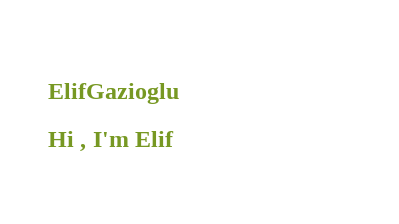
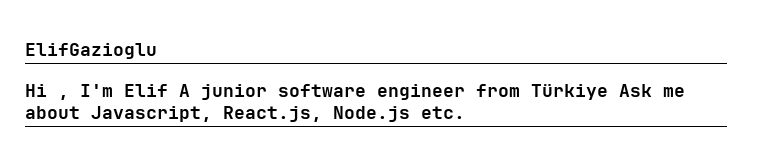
(175, 139) none -> [179,84,685,100] [25,106,465,122] A junior software engineer from Türkiye Ask me about Javascript, React.js, Node.js etc.

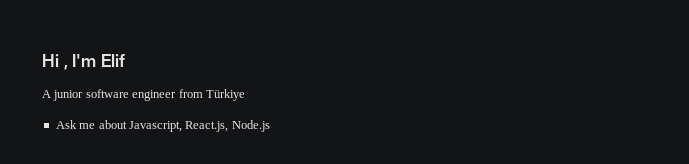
[25,43,157,59] ElifGazioglu // -> (42, 60) none
(168, 90) none -> (126, 60) //
(608, 92) none -> (245, 95) //
[421,106,465,119] etc. -> (270, 126) none

